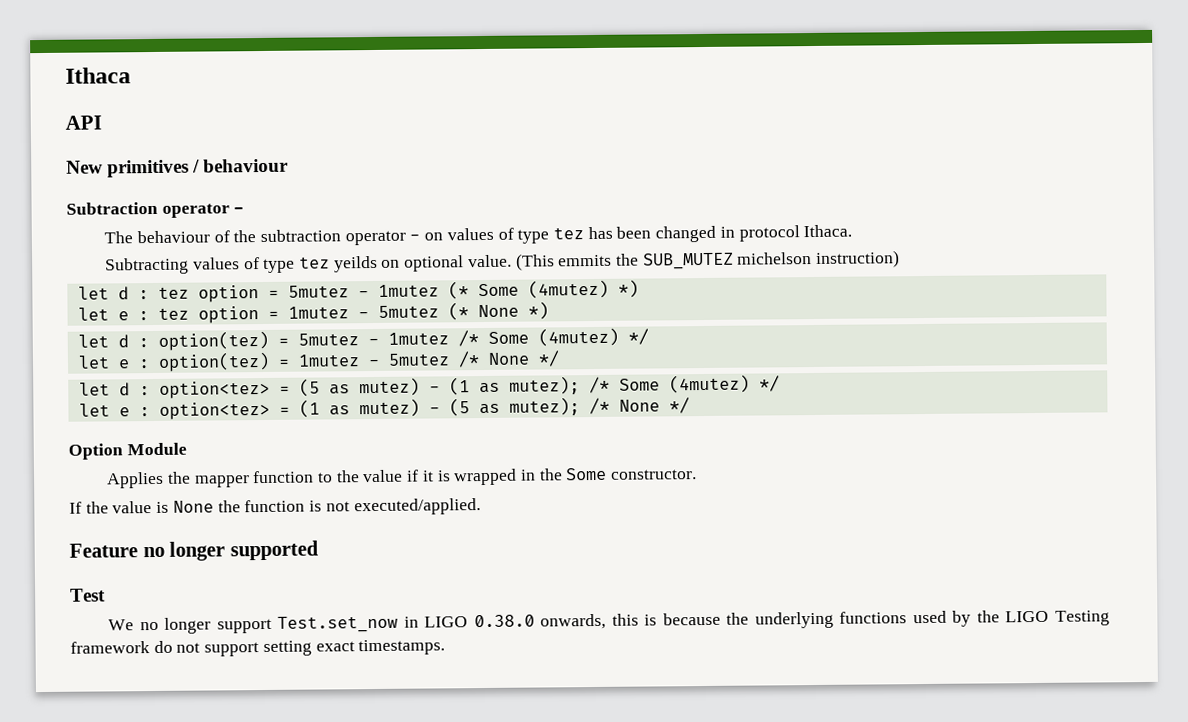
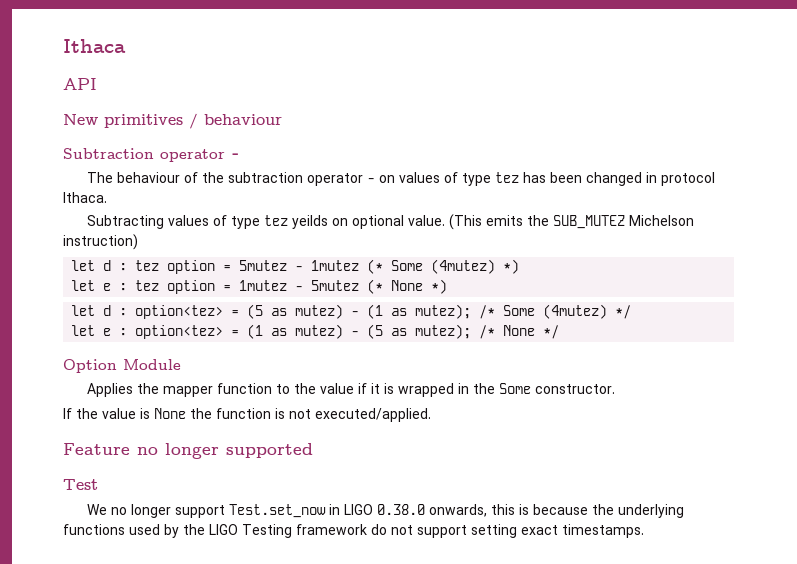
[558,254,613,267] emmits -> [485,215,523,226] emits
[737,252,813,265] michelson -> [628,215,694,226] Michelson
[77,327,649,351] [77,350,560,372] // let d : option(tez) = 5mutez - 1mutez /* Some (4mutez) */ // let e : option(tez) = 1mutez - 5mutez /* None */ -> (448, 286) none

